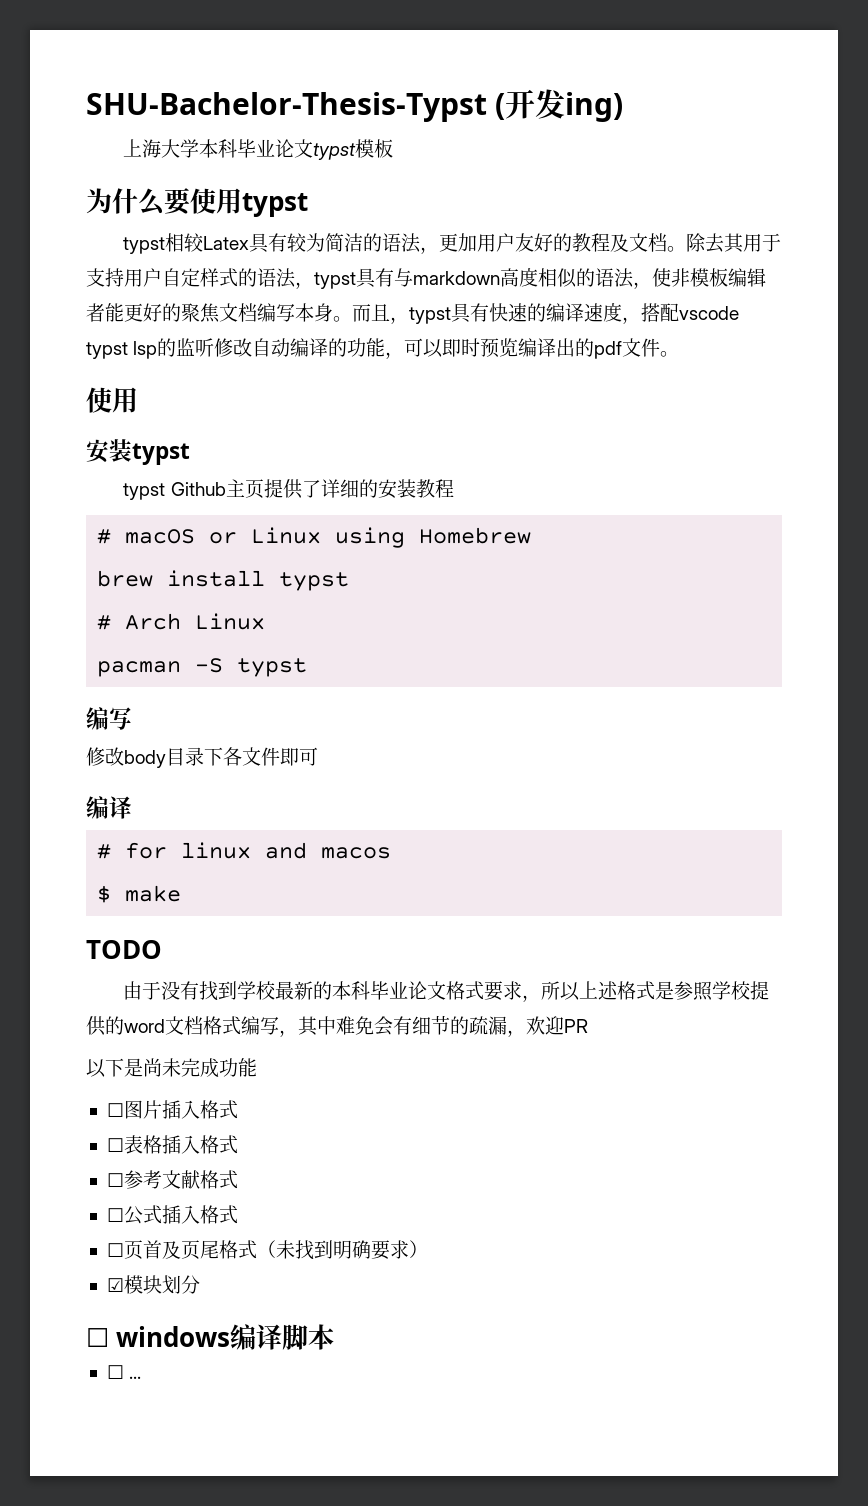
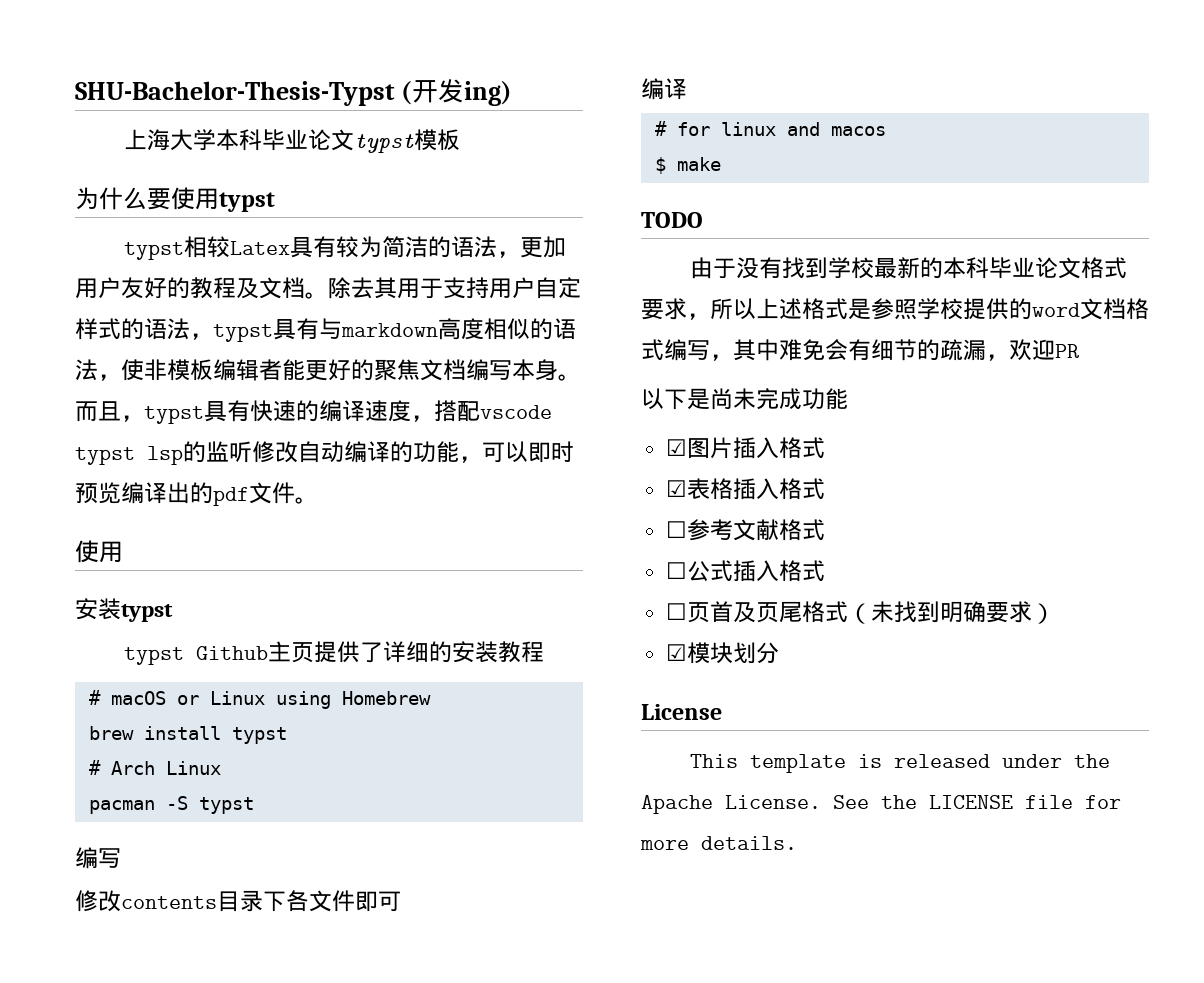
[124,750,166,768] body -> [121,896,217,909] contents
[106,1103,124,1117] ☐ -> [666,439,688,456] ☑
[106,1138,124,1152] ☐ -> [666,480,688,497] ☑
[86,1324,335,1350] [106,1365,142,1379] ☐ windows编译脚本 // ☐ ... -> [641,704,722,720] [690,754,1111,773] [641,795,1121,814] [640,836,797,850] License // This template is released under the Apache License. See the LICENSE file for more details.

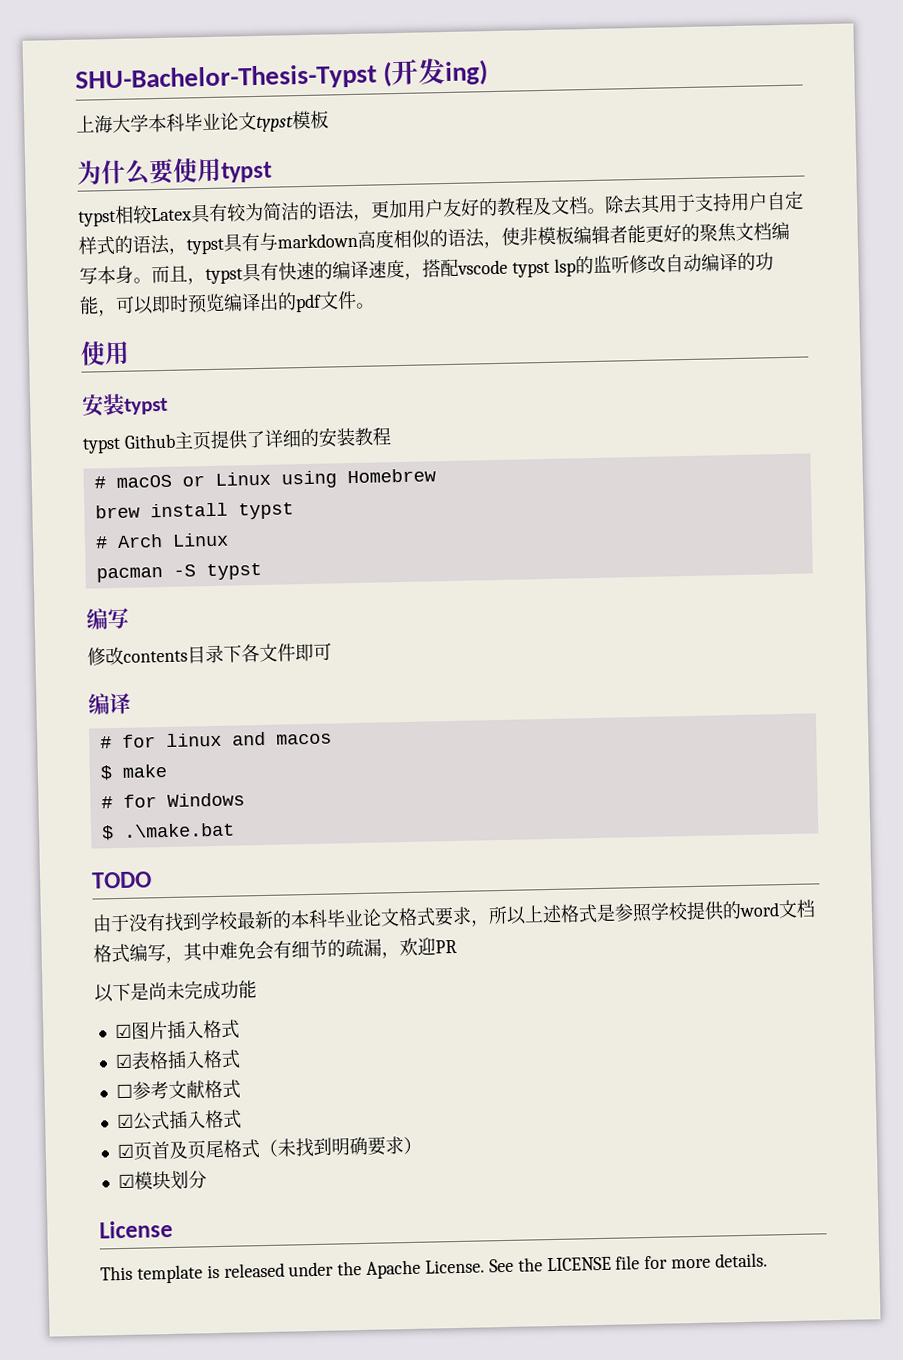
(721, 164) none -> [100,792,245,809] [100,822,235,841] // # for Windows // $ .\make.bat
[666,562,688,579] ☐ -> [116,1113,134,1129] ☑
[666,603,688,620] ☐ -> [116,1143,134,1159] ☑

